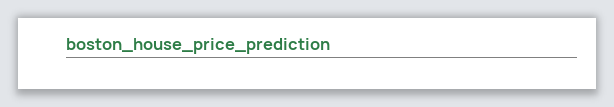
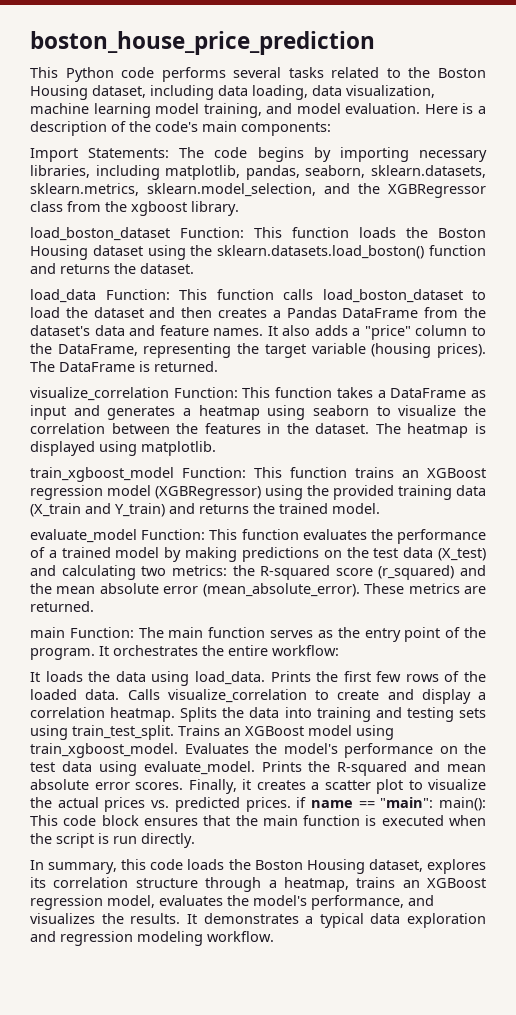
(330, 46) none -> [30,67,486,82] [30,85,435,100] [30,103,486,118] [30,121,331,136] [30,147,488,162] [30,165,486,180] [30,183,486,198] [30,201,239,216] [30,227,486,241] [30,245,487,260] [30,263,194,274] [30,289,486,303] [30,307,487,318] [30,325,487,340] [30,343,487,358] [30,361,218,372] [30,387,487,401] [30,405,486,420] [30,423,486,438] [30,441,216,456] [30,467,486,482] [30,485,486,500] [30,503,380,517] [30,529,487,544] [30,547,486,562] [30,565,486,580] [30,583,486,597] [30,601,94,612] [30,627,486,642] [30,645,339,660] [30,671,486,686] [30,689,486,704] [30,707,486,722] [30,725,394,740] [30,743,486,758] [30,761,486,776] [30,779,486,794] [30,797,486,812] [30,815,487,826] [30,833,195,848] [30,859,486,874] [30,877,486,892] [30,895,434,910] [30,913,486,928] [30,931,274,946] // This Python code performs several tasks related to the Boston Housing dataset, including data loading, data visualization, machine learning model training, and model evaluation. Here is a description of the code's main components: // Import Statements: The code begins by importing necessary libraries, including matplotlib, pandas, seaborn, sklearn.datasets, sklearn.metrics, sklearn.model_selection, and the XGBRegressor class from the xgboost library. // load_boston_dataset Function: This function loads the Boston Housing dataset using the sklearn.datasets.load_boston() function and returns the dataset. // load_data Function: This function calls load_boston_dataset to load the dataset and then creates a Pandas DataFrame from the dataset's data and feature names. It also adds a "price" column to the DataFrame, representing the target variable (housing prices). The DataFrame is returned. // visualize_correlation Function: This function takes a DataFrame as input and generates a heatmap using seaborn to visualize the correlation between the features in the dataset. The heatmap is displayed using matplotlib. // train_xgboost_model Function: This function trains an XGBoost regression model (XGBRegressor) using the provided training data (X_train and Y_train) and returns the trained model. // evaluate_model Function: This function evaluates the performance of a trained model by making predictions on the test data (X_test) and calculating two metrics: the R-squared score (r_squared) and the mean absolute error (mean_absolute_error). These metrics are returned. // main Function: The main function serves as the entry point of the program. It orchestrates the entire workflow: // It loads the data using load_data. Prints the first few rows of the loaded data. Calls visualize_correlation to create and display a correlation heatmap. Splits the data into training and testing sets using train_test_split. Trains an XGBoost model using train_xgboost_model. Evaluates the model's performance on the test data using evaluate_model. Prints the R-squared and mean absolute error scores. Finally, it creates a scatter plot to visualize the actual prices vs. predicted prices. if name == "main": main(): This code block ensures that the main function is executed when the script is run directly. // In summary, this code loads the Boston Housing dataset, explores its correlation structure through a heatmap, trains an XGBoost regression model, evaluates the model's performance, and visualizes the results. It demonstrates a typical data exploration and regression modeling workflow.

